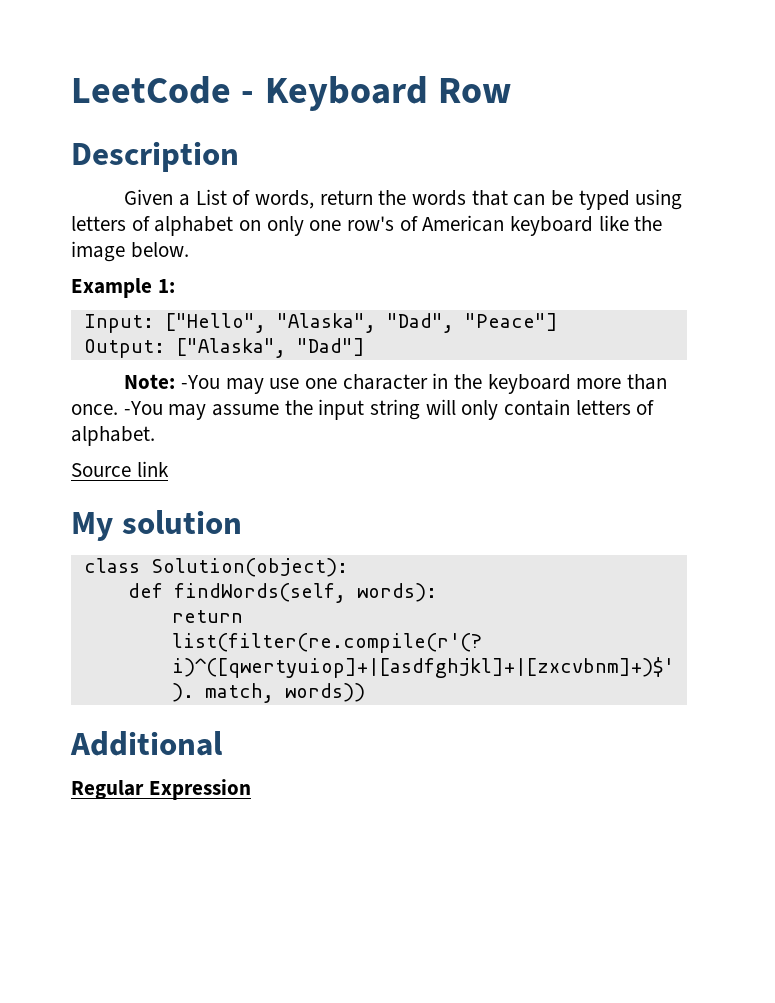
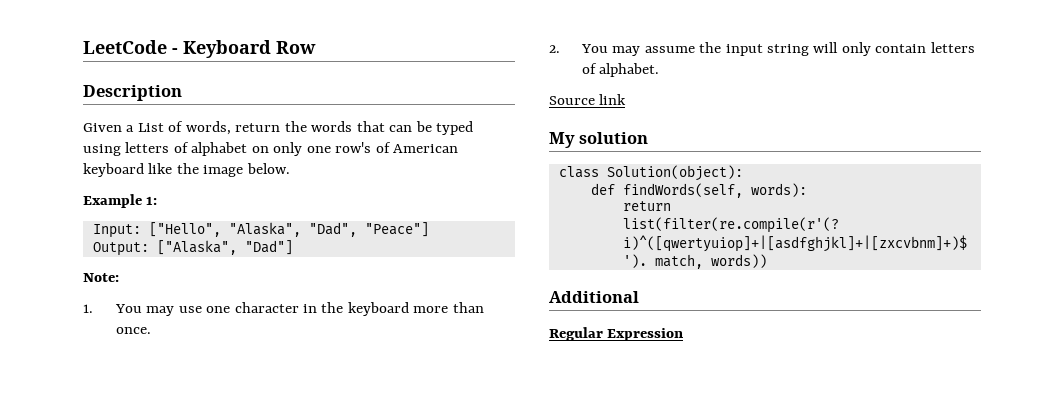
[181,375,221,389] -You -> [83,304,142,313] // 1. You
[123,401,163,415] -You -> [549,44,608,53] // 2. You

